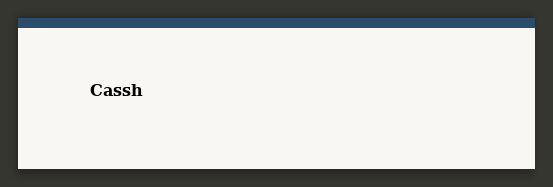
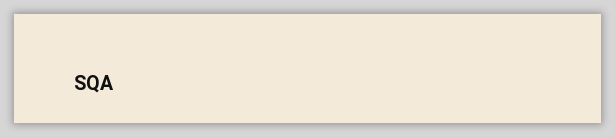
[90,84,143,96] Cassh -> [74,75,114,93] SQA

